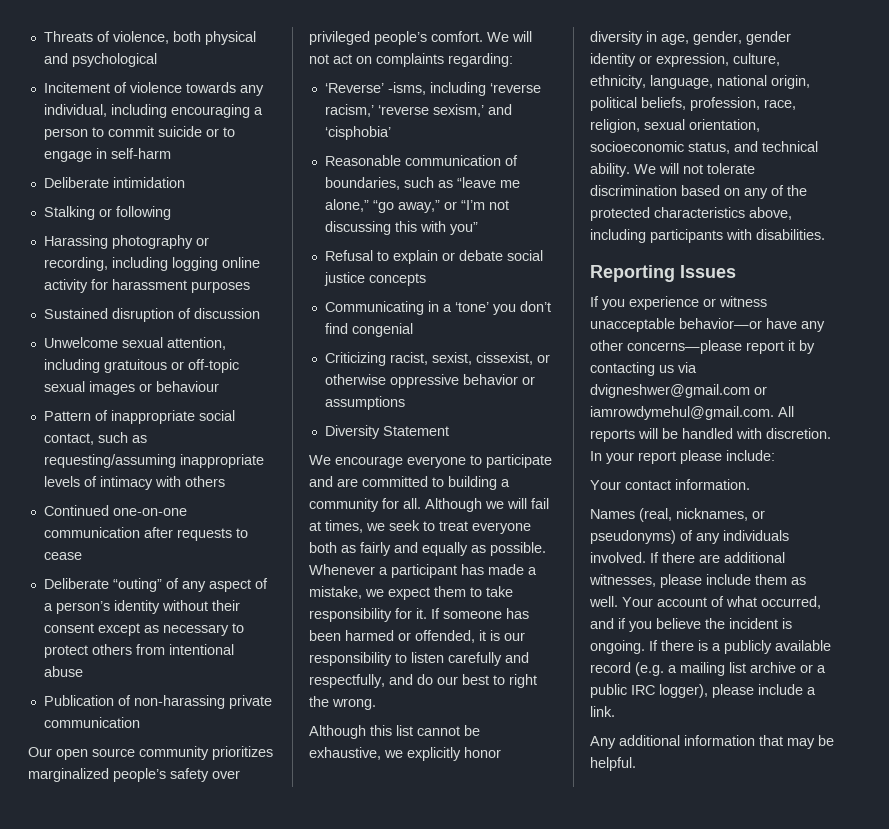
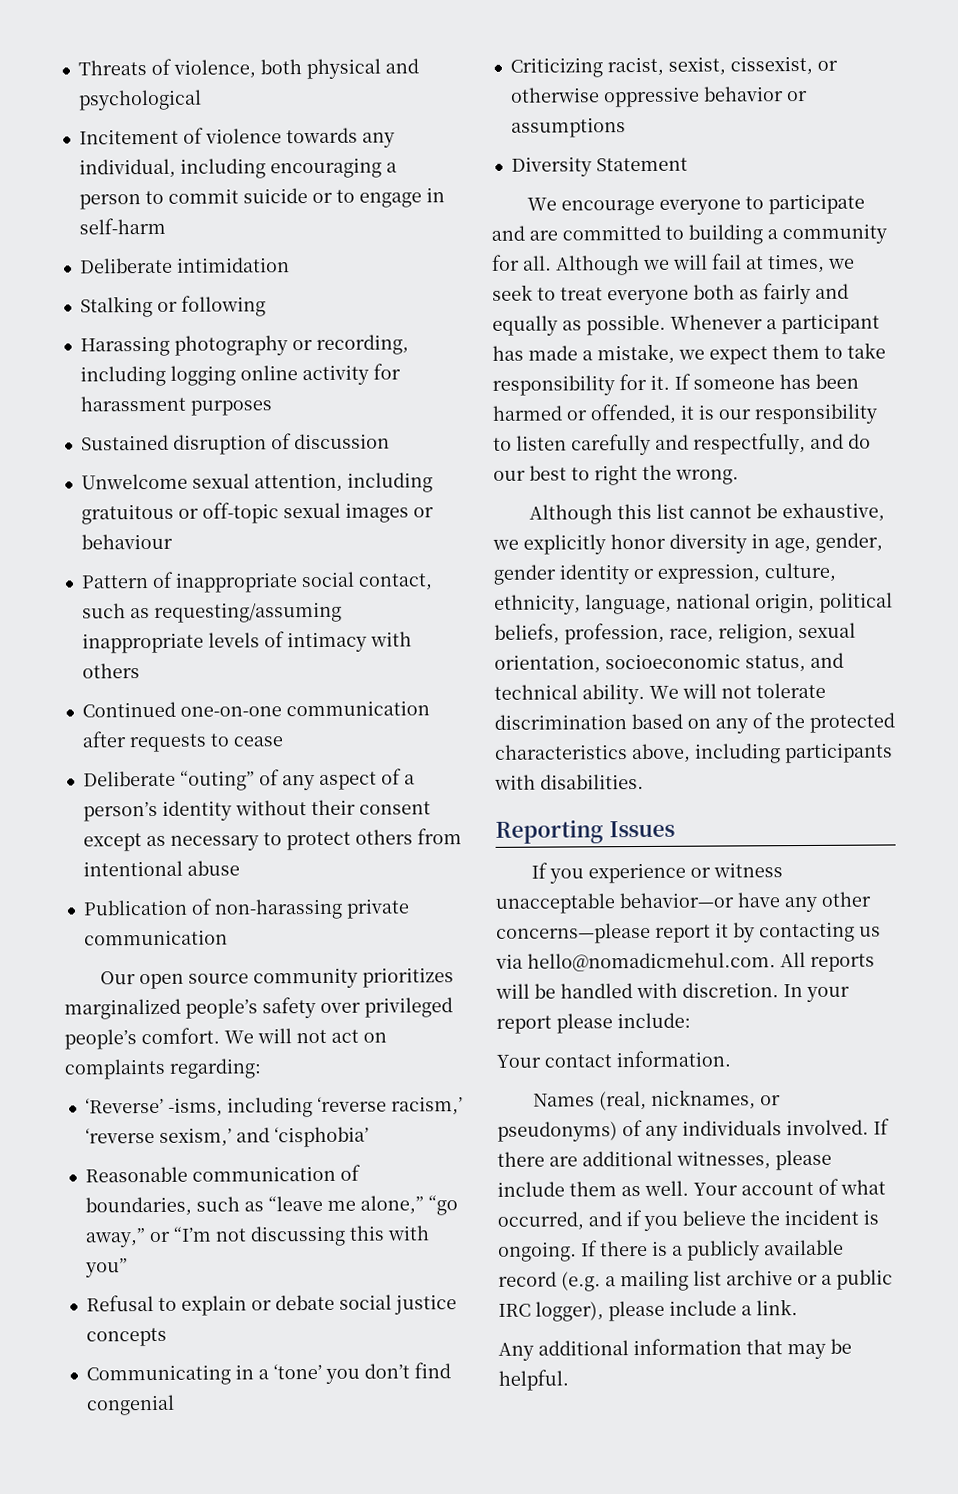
[590,384,767,398] [590,406,774,420] dvigneshwer@gmail.com or iamrowdymehul@gmail.com. -> [527,952,776,972] hello@nomadicmehul.com.

